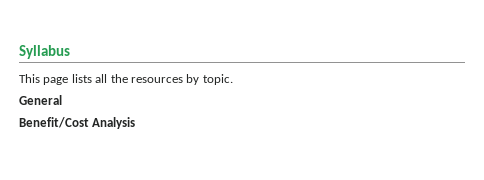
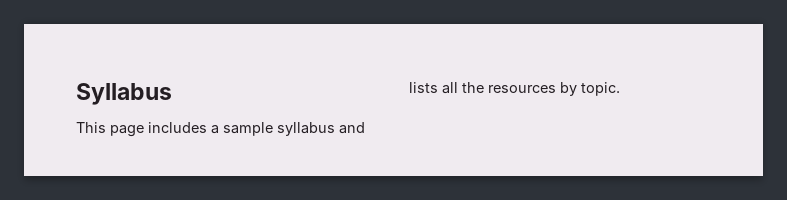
(69, 81) none -> [148,122,365,136] includes a sample syllabus and
[19,95,62,105] [19,117,136,129] // General // Benefit/Cost Analysis -> (620, 89) none

